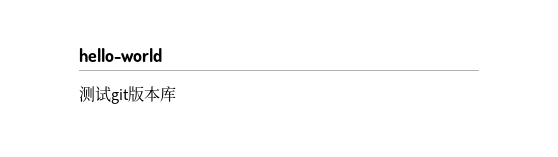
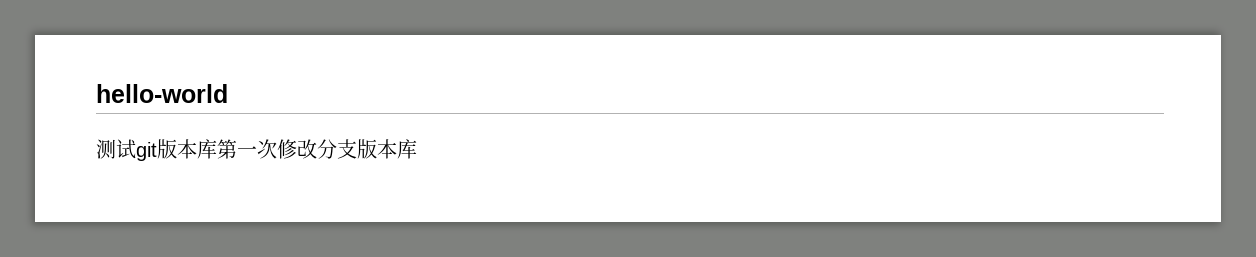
(176, 94) none -> [217,139,417,159] 第一次修改分支版本库

